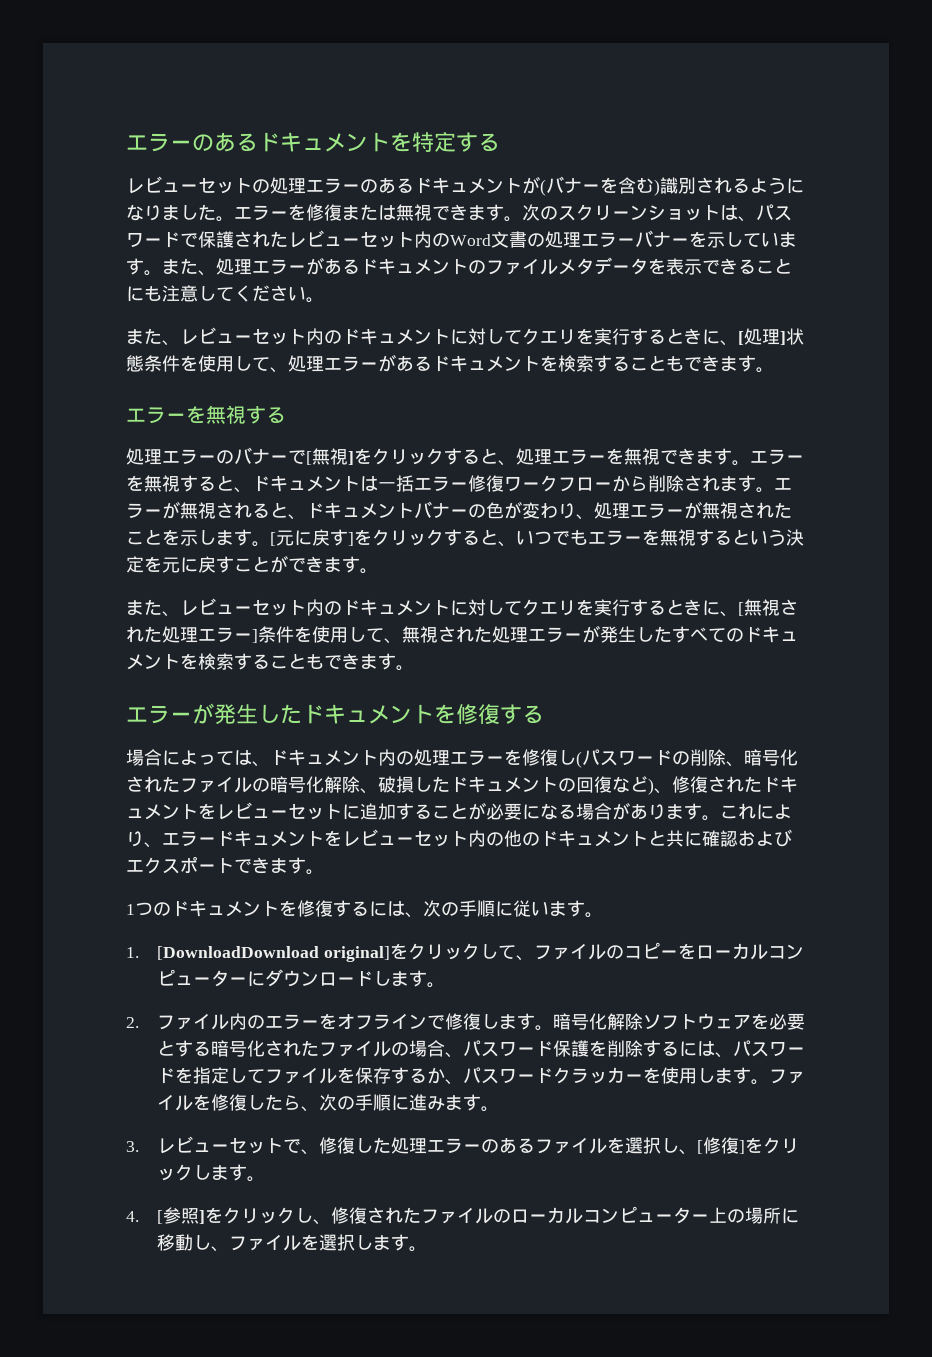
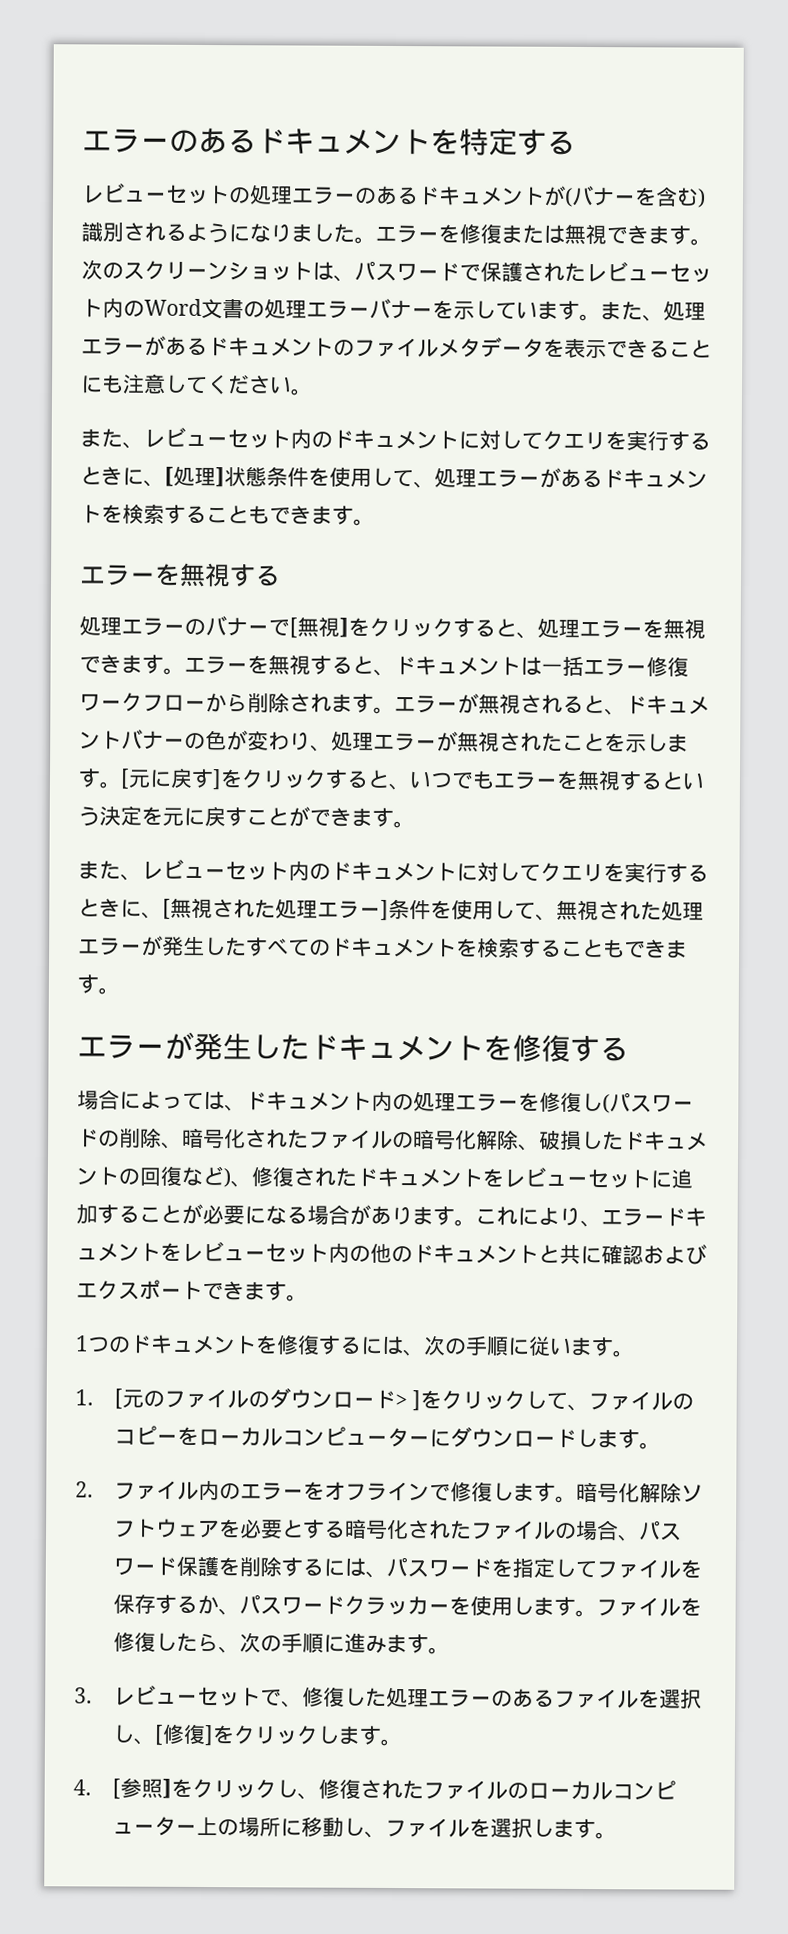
[157,946,391,962] [DownloadDownload original] -> [113,1387,422,1412] [元のファイルのダウンロード> ]

